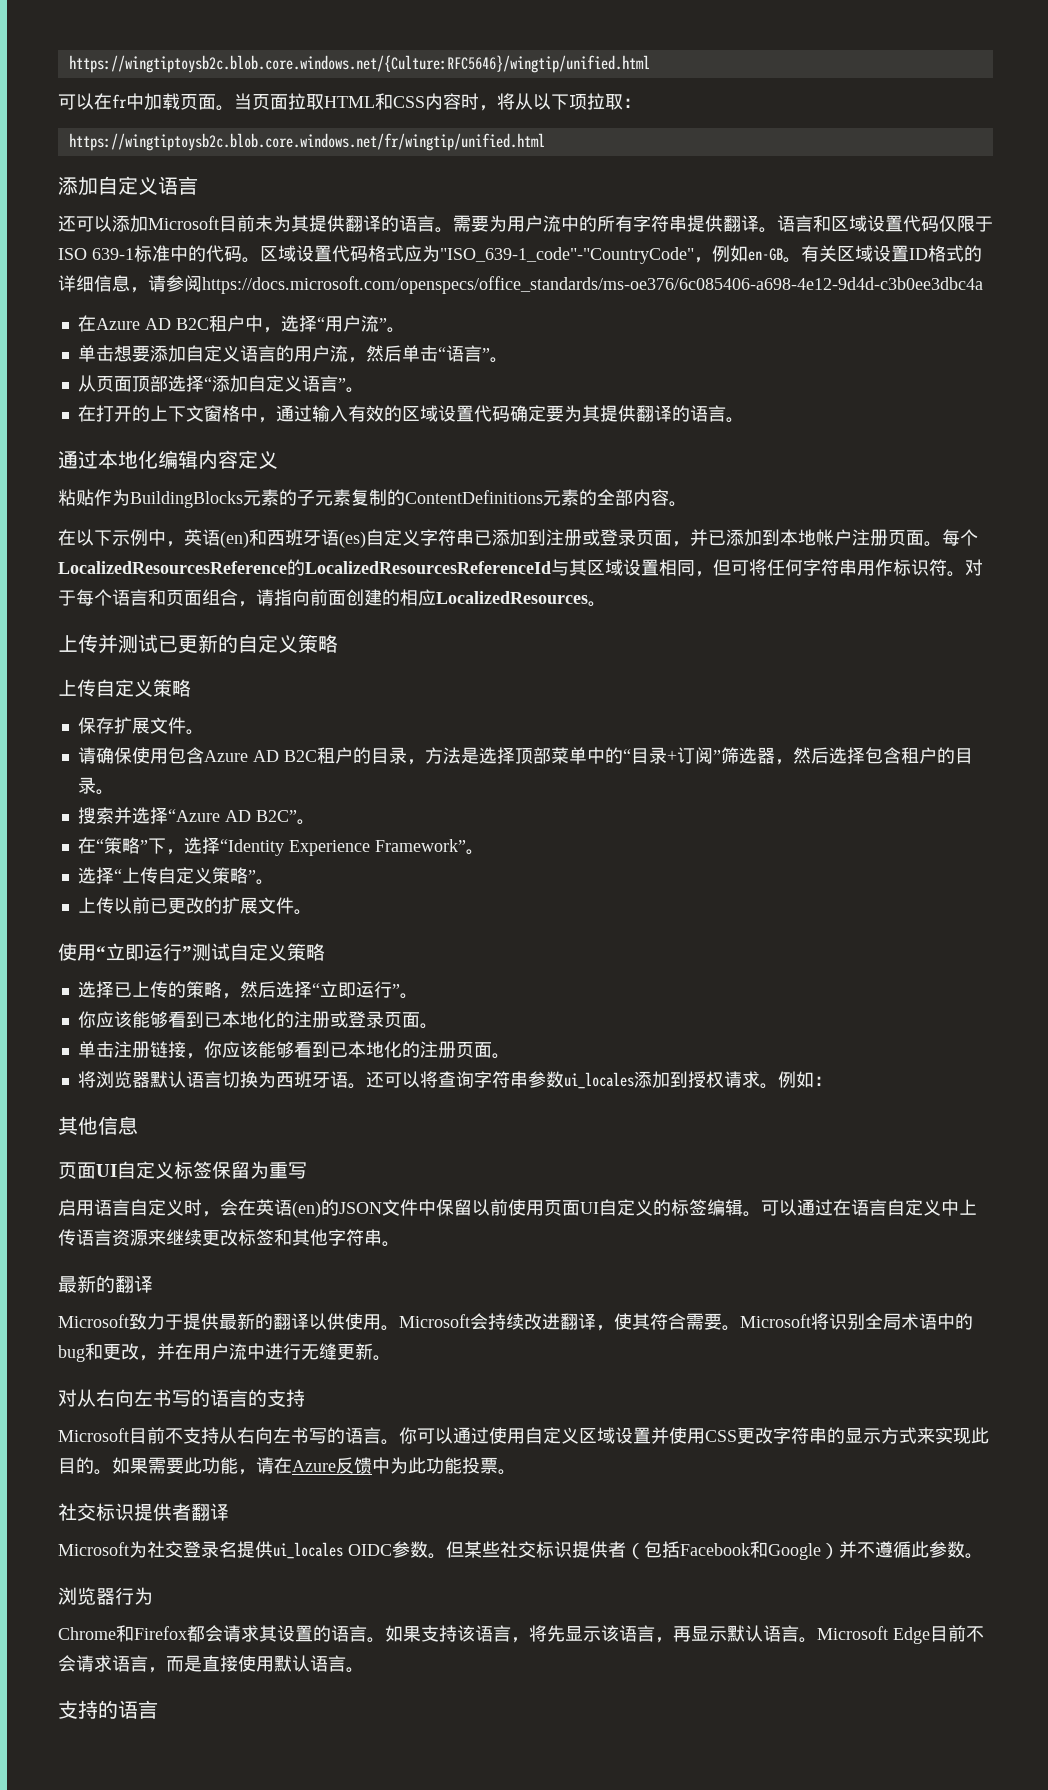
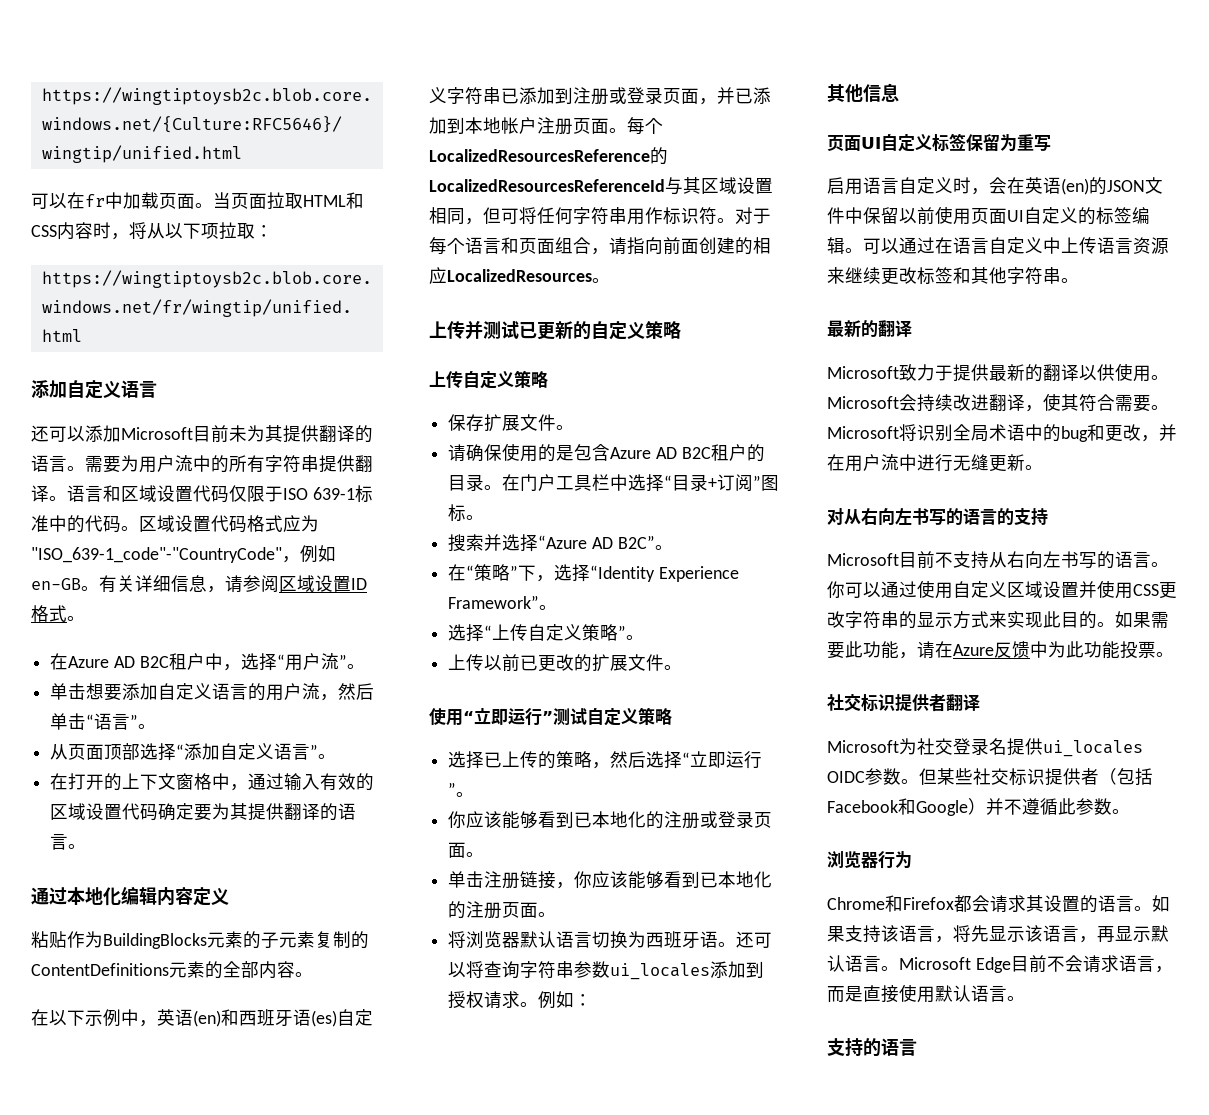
[837,245,982,262] [58,275,983,294] 区域设置ID格式的详细信息，请参阅https://docs.microsoft.com/openspecs/office_standards/ms-oe376/6c085406-a698-4e12-9d4d-c3b0ee3dbc4a -> [135,575,367,593] [31,605,85,622] 详细信息，请参阅区域设置ID格式。
(168, 756) none -> [538,444,575,462] 的是
[406,747,623,765] ，方法是选择顶部菜单中的 -> [484,474,665,492] 。在门户工具栏中选择
[720,747,973,765] [77,777,96,794] 筛选器，然后选择包含租户的目录 -> [761,475,780,491] [448,504,467,522] 图标

